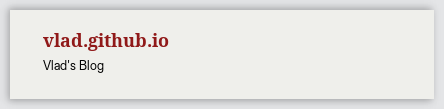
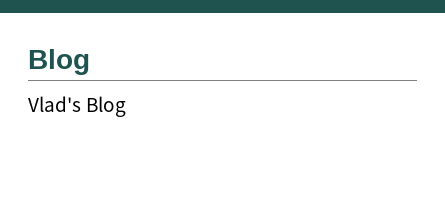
[43,33,169,51] vlad.github.io -> [28,49,90,75] Blog

